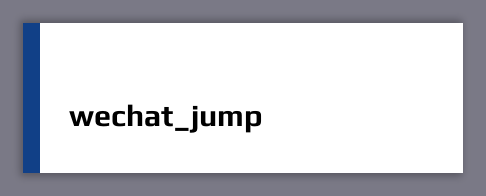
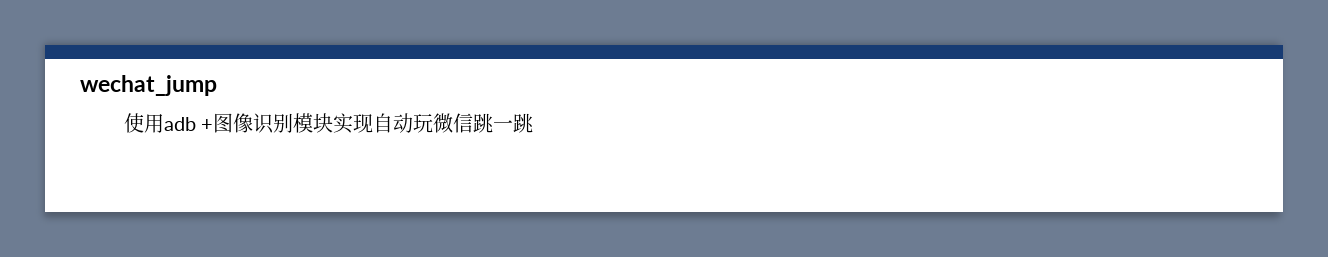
(263, 118) none -> [123,113,533,134] // 使用adb +图像识别模块实现自动玩微信跳一跳

